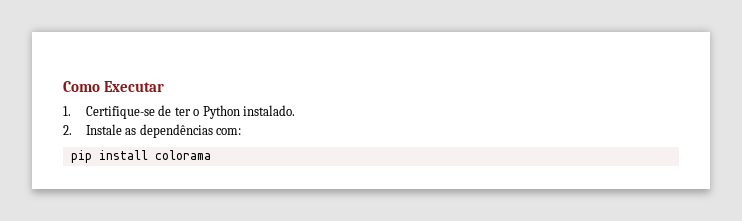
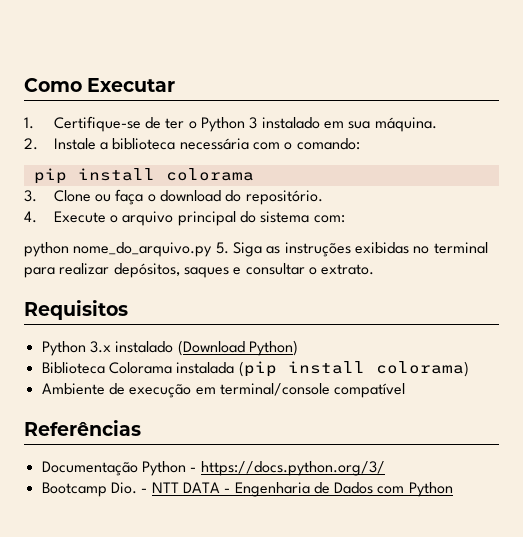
[243,105,296,116] [63,124,242,138] [70,150,211,163] instalado. // 2. Instale as dependências com: // pip install colorama -> [249,117,437,132] [24,138,360,150] [33,168,254,184] [24,189,323,205] [24,211,345,226] [24,242,488,257] [24,263,375,278] [24,300,128,320] [41,340,298,356] [41,361,469,377] [41,383,406,398] [24,420,141,436] [41,461,385,476] [41,482,453,497] 3 instalado em sua máquina. // 2. Instale a biblioteca necessária com o comando: // pip install colorama // 3. Clone ou faça o download do repositório. // 4. Execute o arquivo principal do sistema com: // python nome_do_arquivo.py 5. Siga as instruções exibidas no terminal para realizar depósitos, saques e consultar o extrato. // Requisitos // Python 3.x instalado (Download Python) // Biblioteca Colorama instalada (pip install colorama) // Ambiente de execução em terminal/console compatível // Referências // Documentação Python - https://docs.python.org/3/ // Bootcamp Dio. - NTT DATA - Engenharia de Dados com Python

